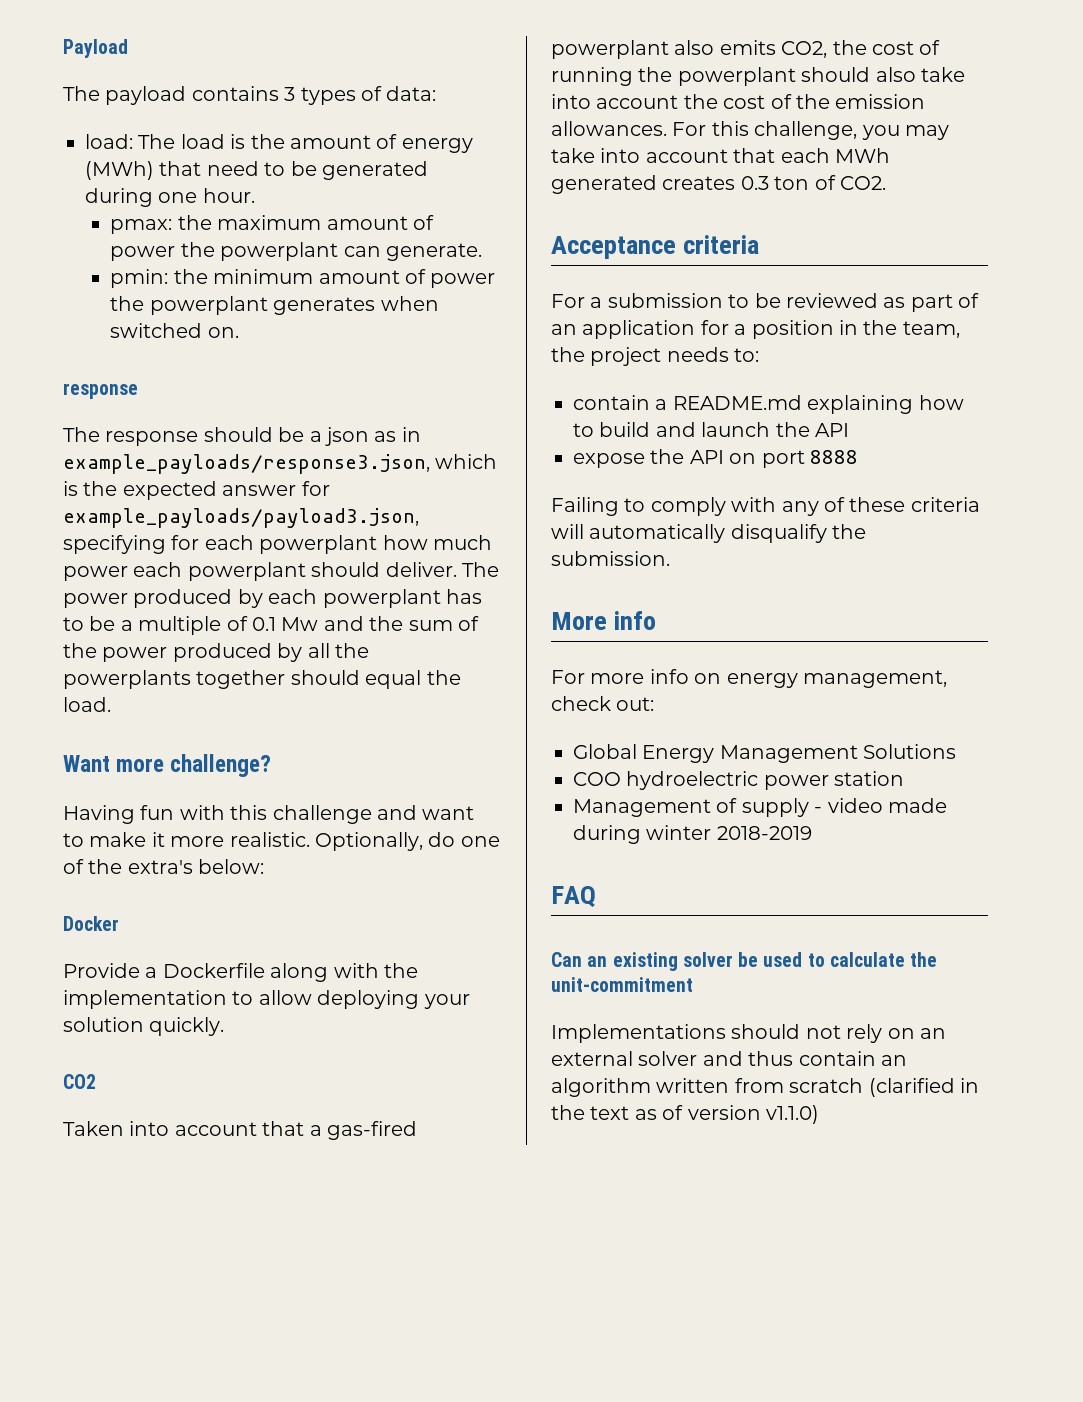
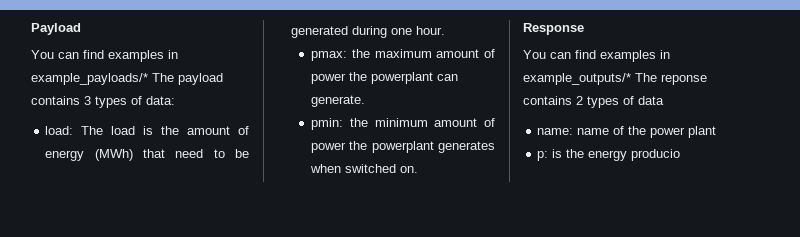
(128, 48) none -> [31,50,178,62] [31,73,148,85] You can find examples in example_payloads/*
[63,383,138,399] [63,427,421,446] [63,454,498,474] [63,481,330,500] [63,508,419,528] [63,535,492,554] [63,562,499,581] [63,589,482,608] [63,616,479,635] [63,643,369,662] [63,670,461,689] [63,697,111,712] [63,754,272,777] [63,805,475,824] [63,832,500,851] [63,859,265,874] [63,916,119,931] [63,963,418,982] [63,990,470,1009] [63,1017,225,1036] [63,1074,96,1089] [63,1121,417,1140] [551,40,941,59] [551,67,965,86] [551,94,926,109] [551,121,949,140] [551,148,890,163] [551,175,886,194] [551,235,760,259] [551,293,980,312] [551,320,960,339] [551,347,760,366] [573,395,964,414] [573,422,849,437] [573,449,858,468] [551,497,980,516] [551,524,867,543] [551,551,670,566] [551,611,657,630] [551,669,947,688] [551,696,655,711] [573,744,957,763] [573,771,905,790] [573,798,947,817] [573,825,812,844] [551,886,596,908] [551,952,938,971] [551,977,693,992] [551,1024,946,1043] [551,1051,907,1066] [551,1078,979,1097] [551,1105,819,1124] response // The response should be a json as in example_payloads/response3.json, which is the expected answer for example_payloads/payload3.json, specifying for each powerplant how much power each powerplant should deliver. The power produced by each powerplant has to be a multiple of 0.1 Mw and the sum of the power produced by all the powerplants together should equal the load. // Want more challenge? // Having fun with this challenge and want to make it more realistic. Optionally, do one of the extra's below: // Docker // Provide a Dockerfile along with the implementation to allow deploying your solution quickly. // CO2 // Taken into account that a gas-fired powerplant also emits CO2, the cost of running the powerplant should also take into account the cost of the emission allowances. For this challenge, you may take into account that each MWh generated creates 0.3 ton of CO2. // Acceptance criteria // For a submission to be reviewed as part of an application for a position in the team, the project needs to: // contain a README.md explaining how to build and launch the API // expose the API on port 8888 // Failing to comply with any of these criteria will automatically disqualify the submission. // More info // For more info on energy management, check out: // Global Energy Management Solutions // COO hydroelectric power station // Management of supply - video made during winter 2018-2019 // FAQ // Can an existing solver be used to calculate the unit-commitment // Implementations should not rely on an external solver and thus contain an algorithm written from scratch (clarified in the text as of version v1.1.0) -> [523,23,584,35] [523,50,670,62] [523,73,707,85] [523,96,664,108] [537,126,717,138] [537,149,681,161] Response // You can find examples in example_outputs/* The reponse contains 2 types of data // name: name of the power plant // p: is the energy producio

